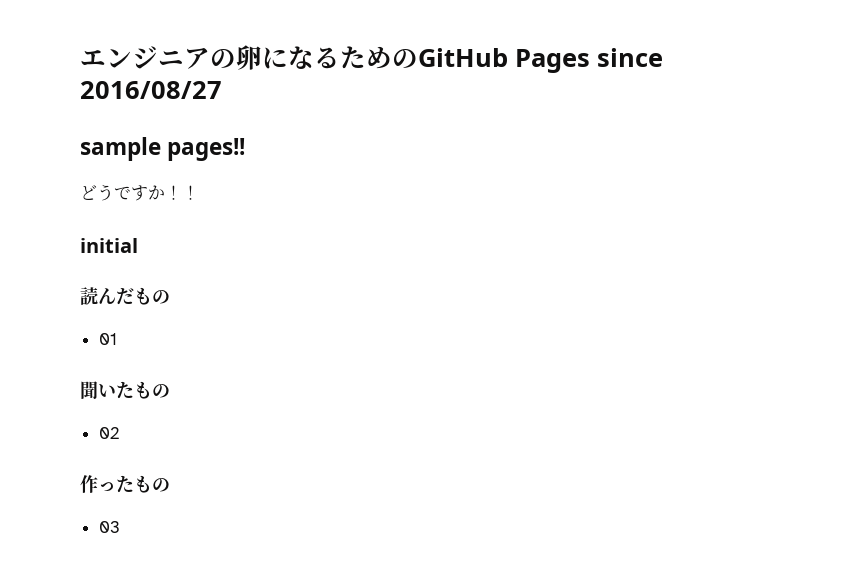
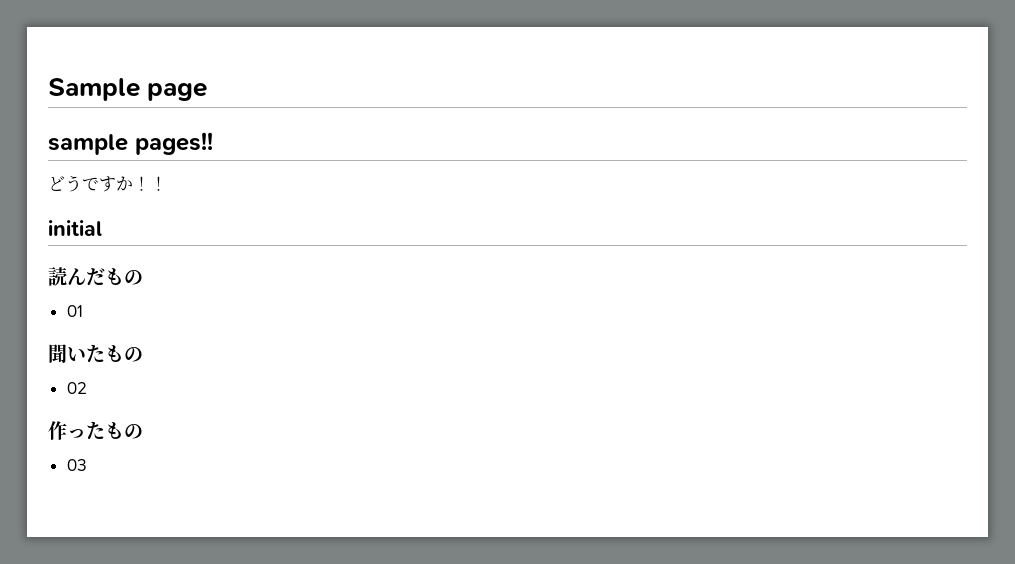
[80,45,663,73] [80,81,222,99] エンジニアの卵になるためのGitHub Pages since 2016/08/27 -> [48,78,208,101] Sample page

